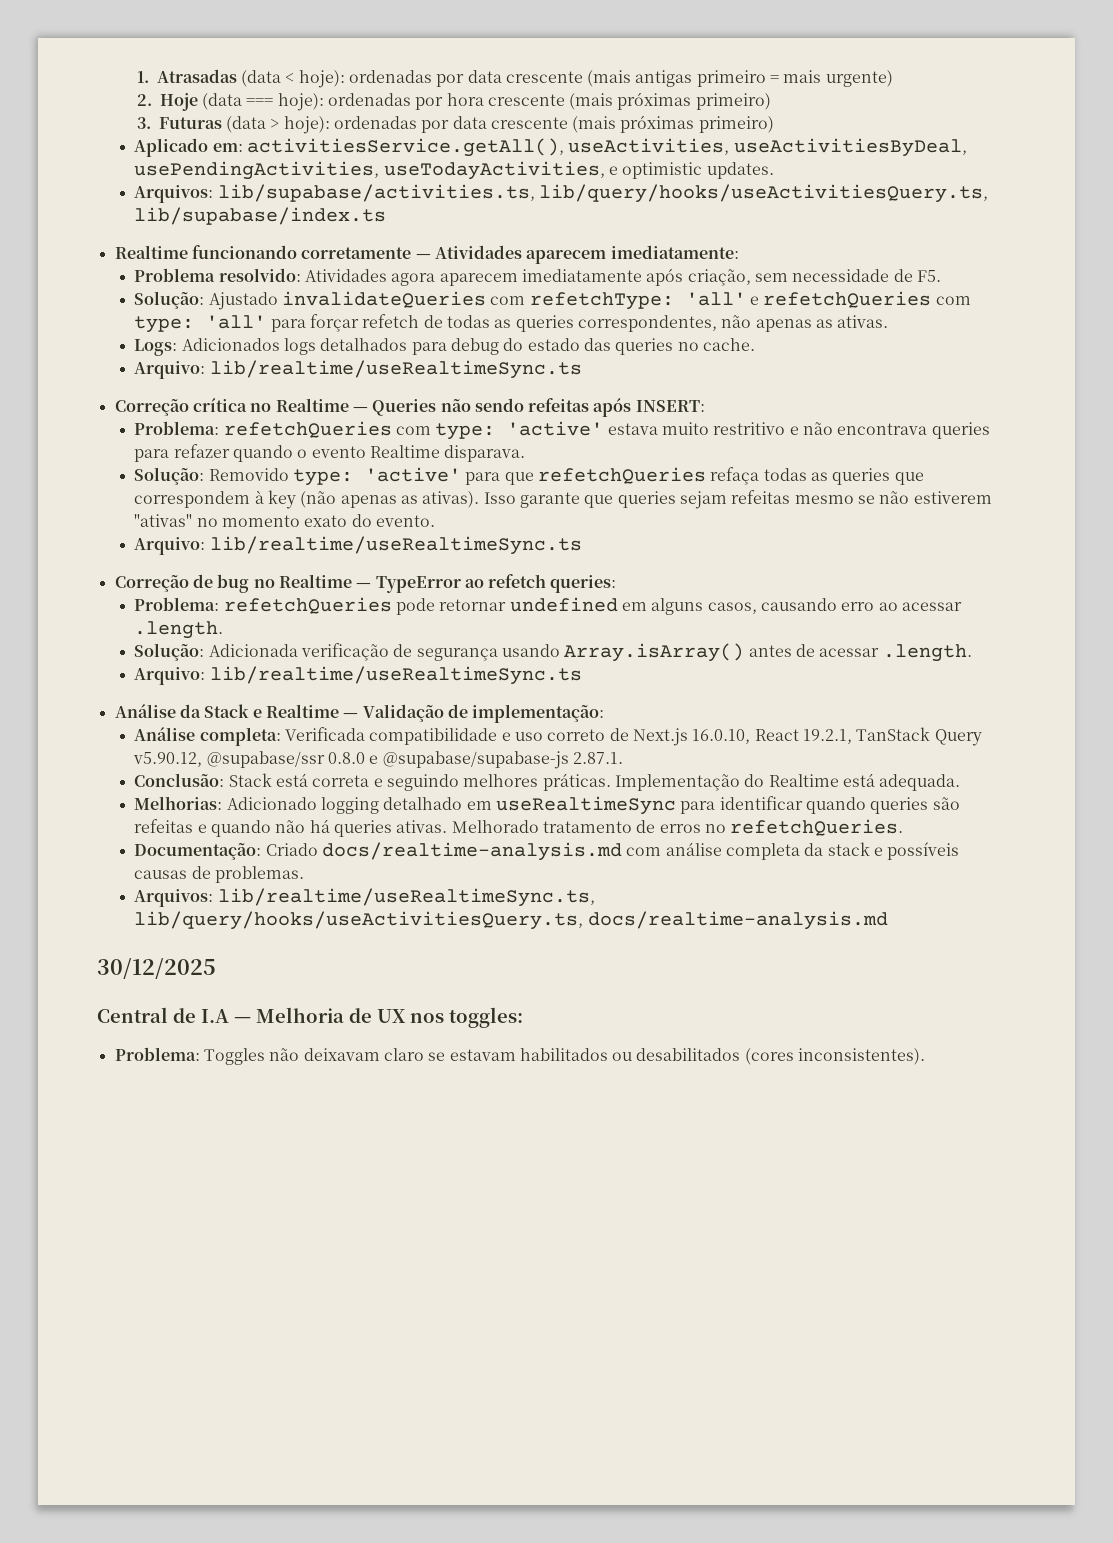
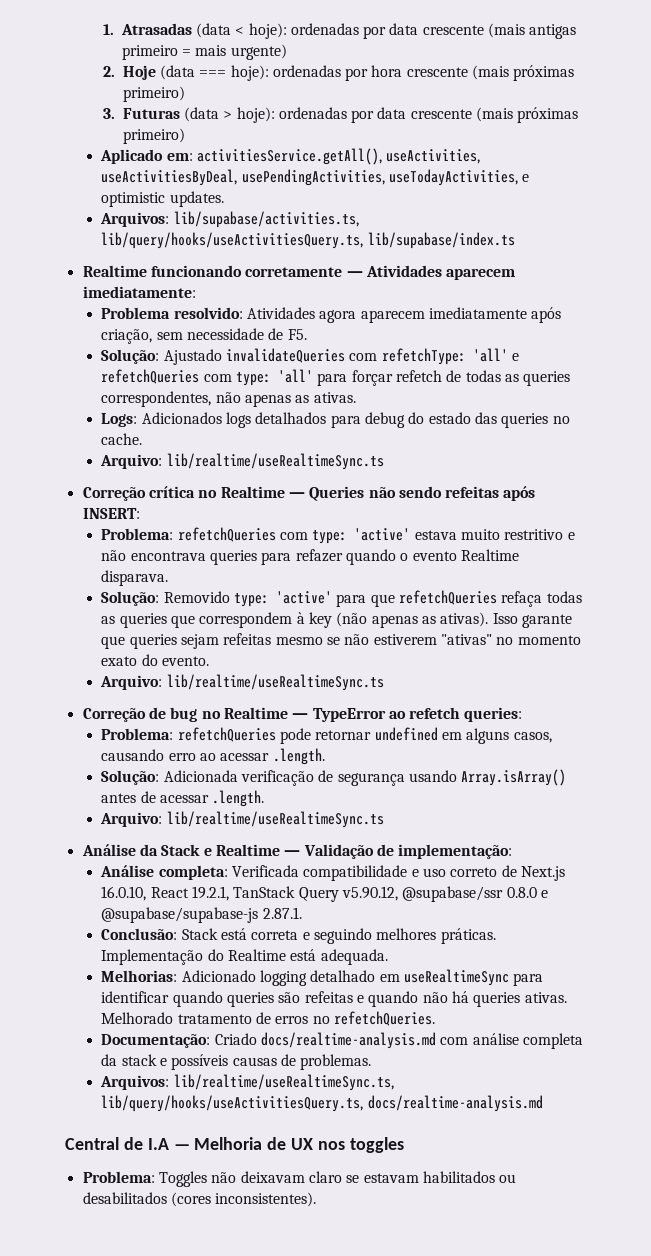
[97,958,216,979] // 30/12/2025 -> (543, 1103) none
[449,1007,523,1028] toggles: -> [349,1137,404,1153] toggles

